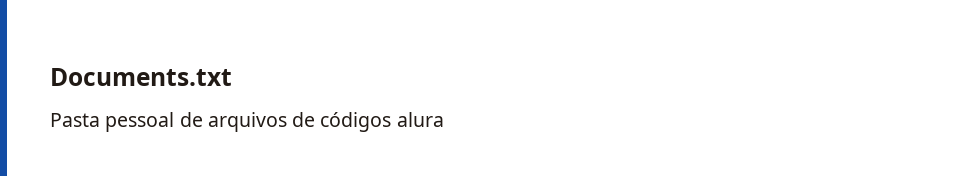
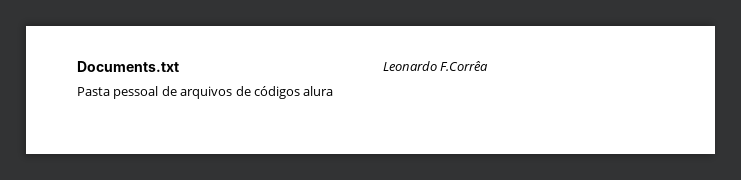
(444, 119) none -> [383,61,489,71] Leonardo F.Corrêa

